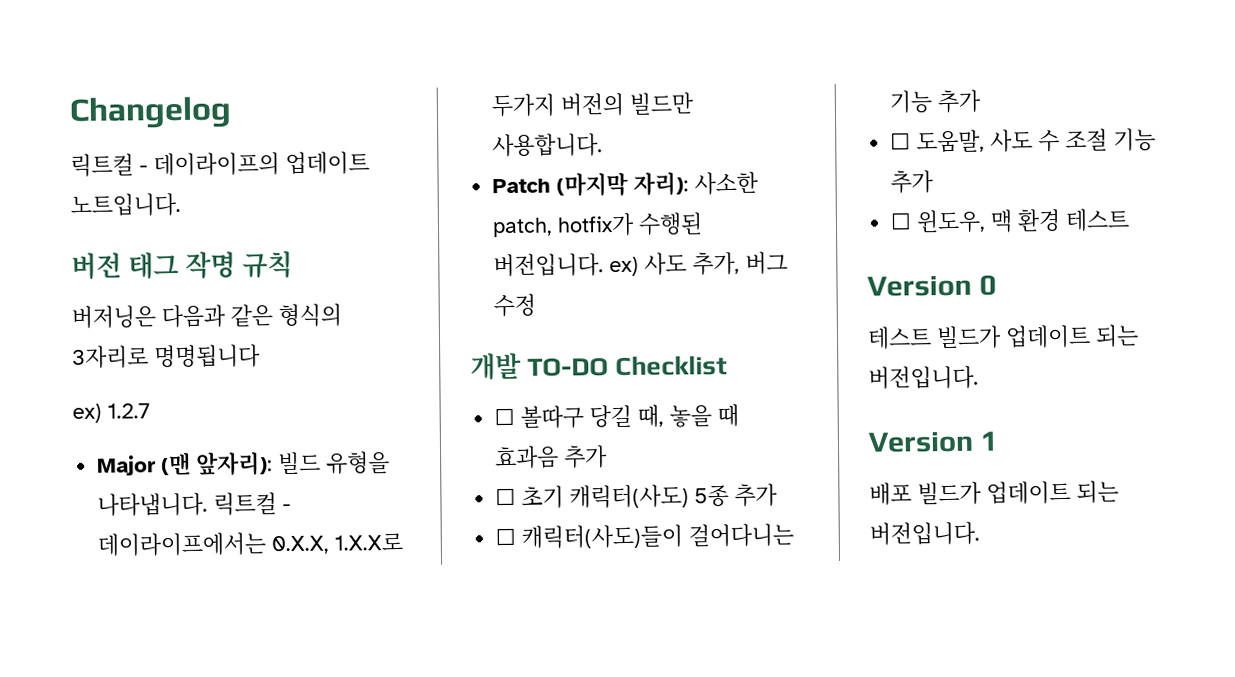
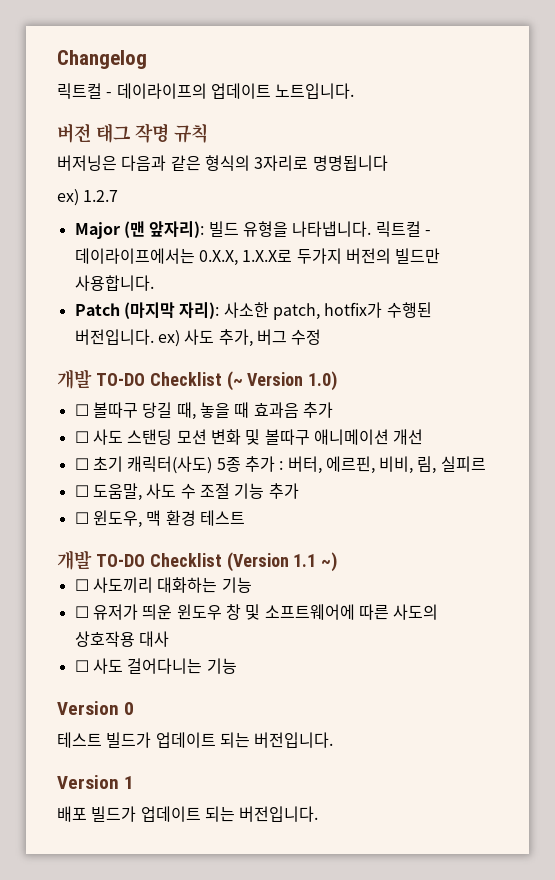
(729, 365) none -> [226,371,338,391] (~ Version 1.0)
(609, 457) none -> [74,429,424,445] // ☐ 사도 스탠딩 모션 변화 및 볼따구 애니메이션 개선
[495,523,795,549] [889,89,982,114] // ☐ 캐릭터(사도)들이 걸어다니는 기능 추가 -> [279,456,486,474] : 버터, 에르핀, 비비, 림, 실피르
(1131, 220) none -> [57,550,338,572] [74,577,252,593] [74,604,439,620] [74,631,169,647] [74,658,237,674] // 개발 TO-DO Checklist (Version 1.1 ~) // ☐ 사도끼리 대화하는 기능 // ☐ 유저가 띄운 윈도우 창 및 소프트웨어에 따른 사도의 상호작용 대사 // ☐ 사도 걸어다니는 기능

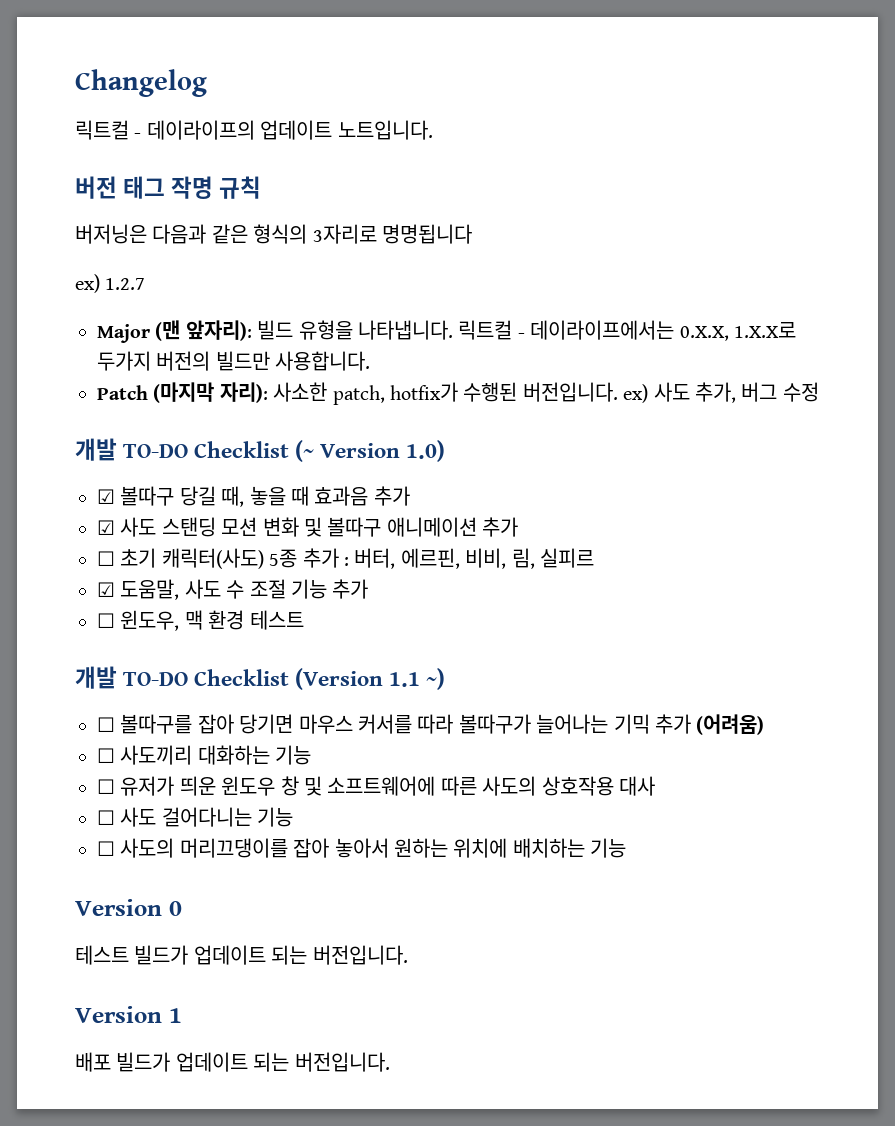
[74,404,89,416] ☐ -> [97,489,115,504] ☑
[74,431,89,443] ☐ -> [97,520,115,535] ☑
[393,429,424,445] 개선 -> [482,517,519,537] 추가
[74,485,89,497] ☐ -> [97,582,115,597] ☑
(338, 562) none -> [97,714,765,735] // ☐ 볼따구를 잡아 당기면 마우스 커서를 따라 볼따구가 늘어나는 기믹 추가 (어려움)
(237, 666) none -> [97,838,627,858] // ☐ 사도의 머리끄댕이를 잡아 놓아서 원하는 위치에 배치하는 기능

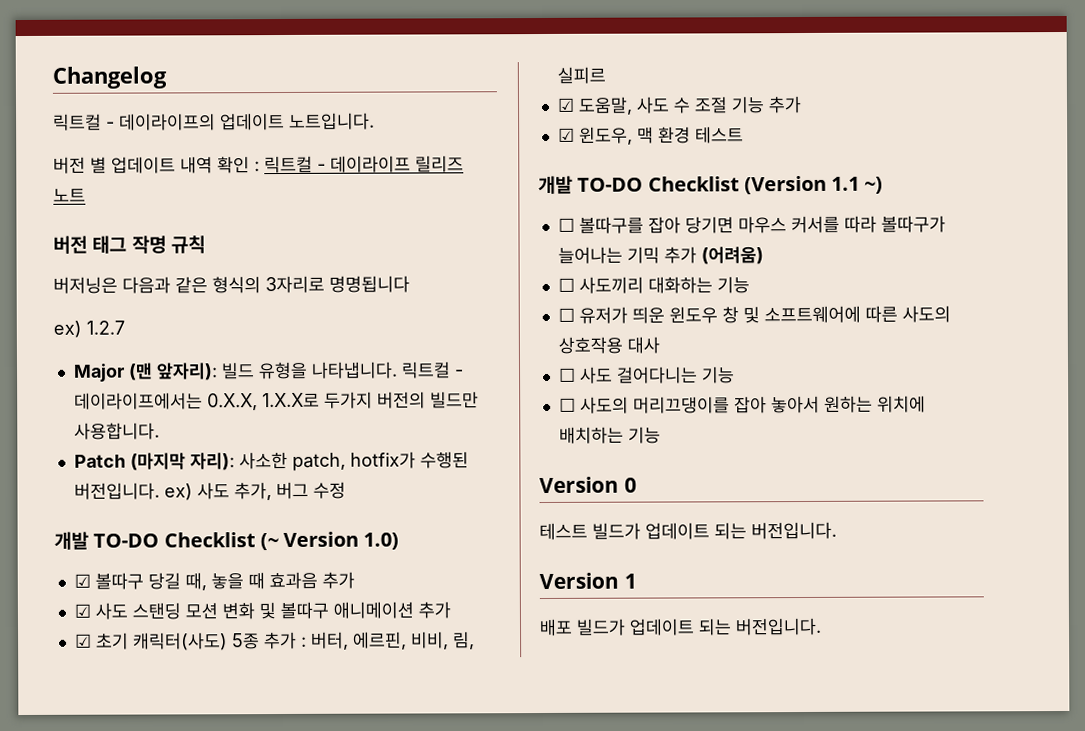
(433, 130) none -> [53,155,464,174] [53,188,86,202] // 버전 별 업데이트 내역 확인 : 릭트컬 - 데이라이프 릴리즈 노트
[97,551,115,566] ☐ -> [74,633,92,648] ☑
[97,613,115,628] ☐ -> [557,127,575,142] ☑

